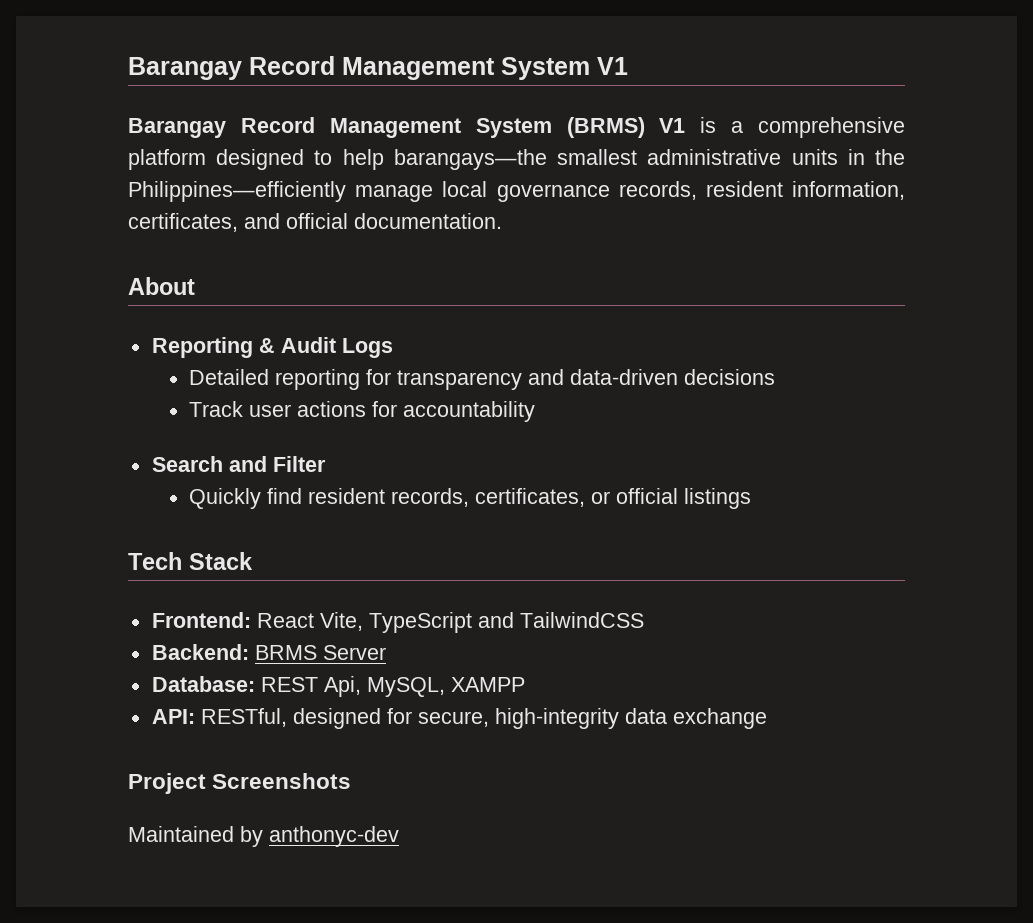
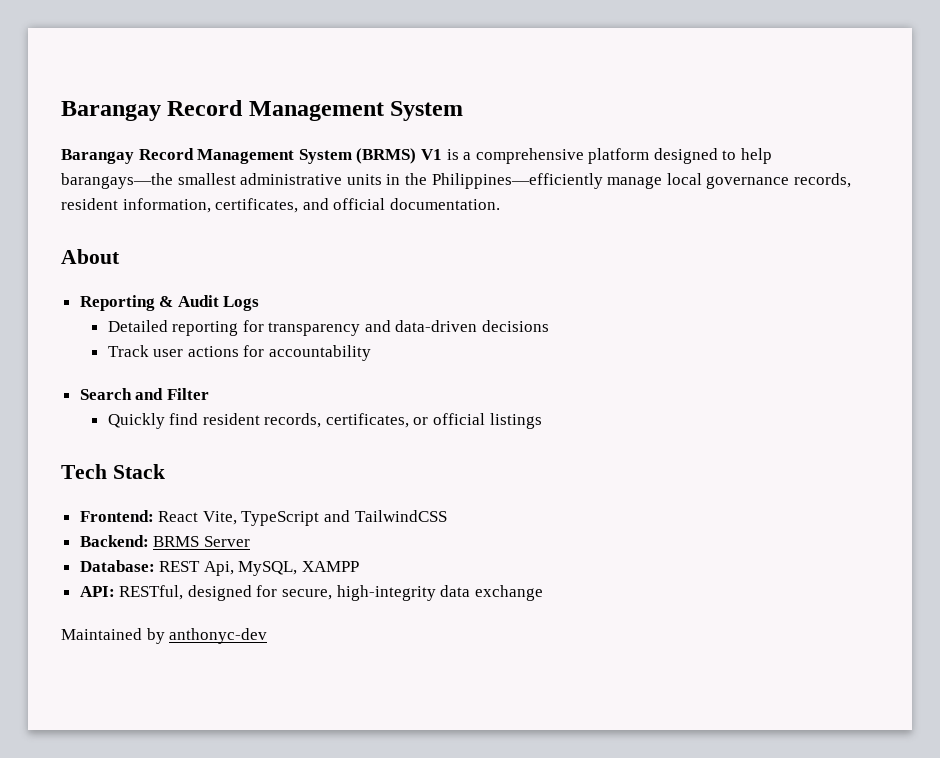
[128,56,628,80] Barangay Record Management System V1 -> [61,100,464,121] Barangay Record Management System
[128,773,352,794] // Project Screenshots -> (543, 593) none

